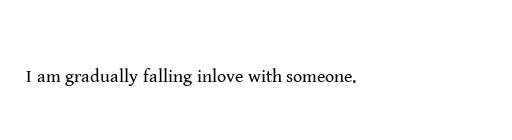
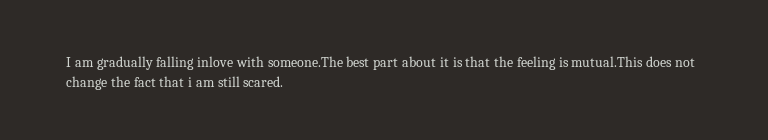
[286,74,357,83] someone. -> [267,56,696,70] [66,76,284,90] someone.The best part about it is that the feeling is mutual.This does not change the fact that i am still scared.

